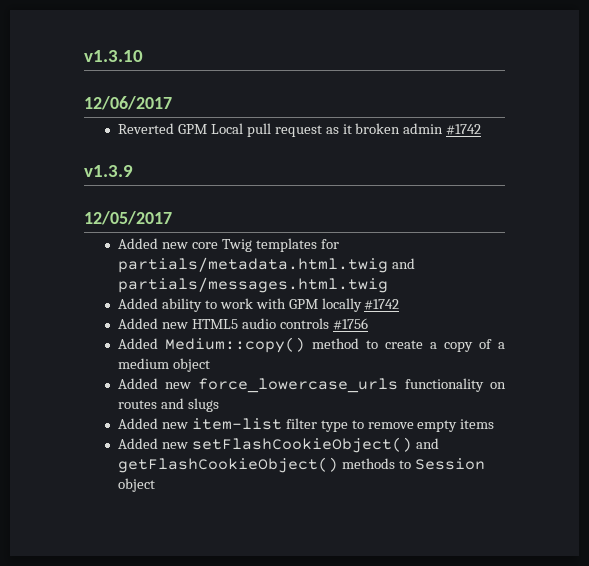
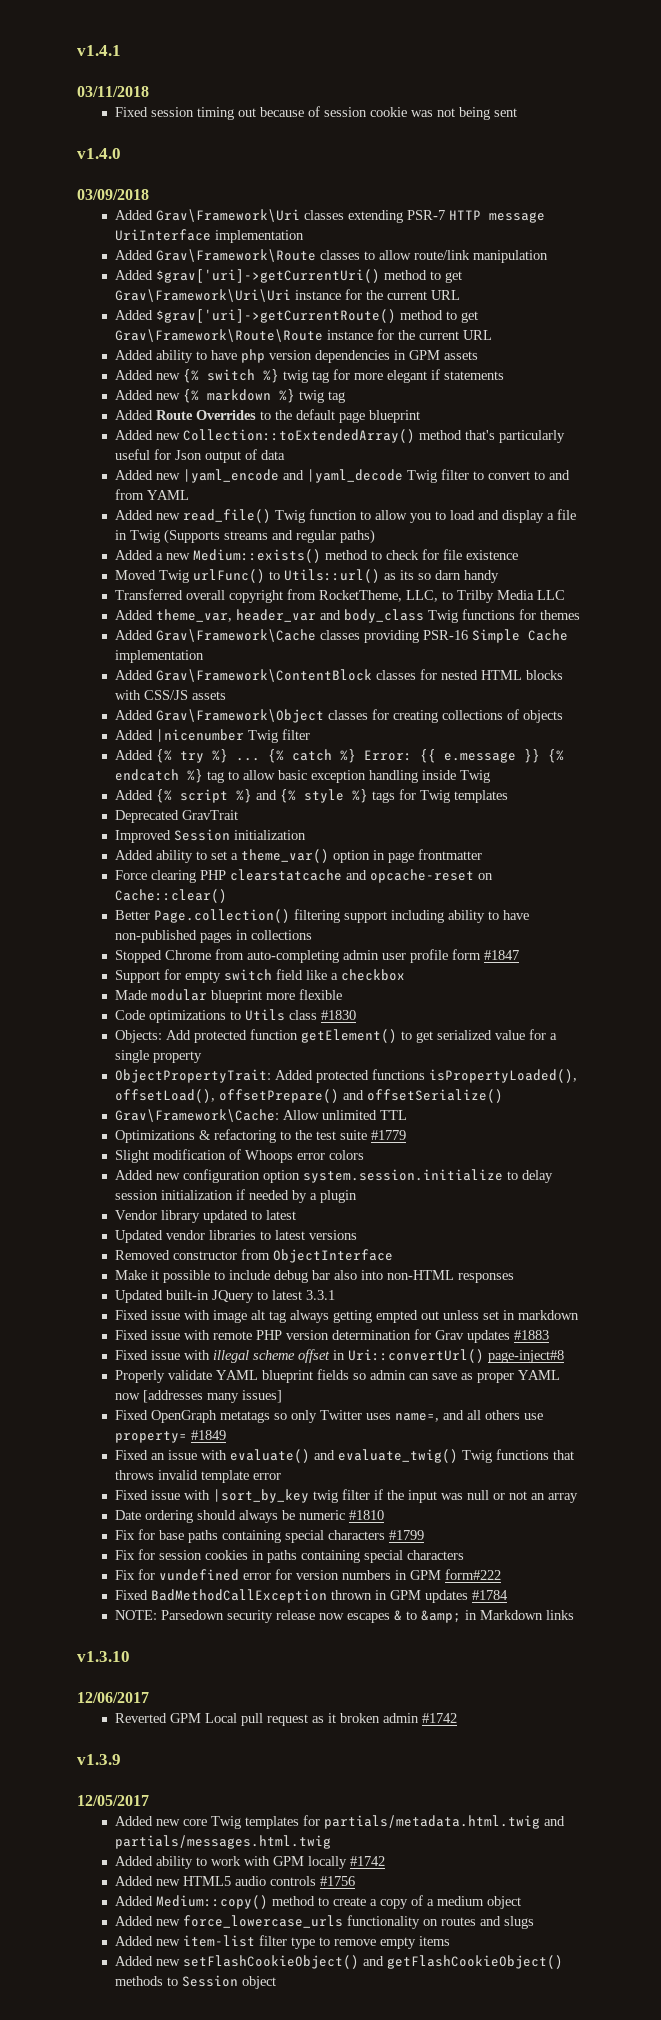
(84, 56) none -> [77,45,121,56] [77,86,149,97] [115,106,518,120] [77,148,121,159] [77,189,149,200] [115,209,546,223] [115,229,305,243] [115,249,549,263] [115,269,463,283] [115,289,461,302] [115,309,479,323] [115,329,493,342] [115,349,479,363] [115,369,505,383] [115,389,346,403] [115,409,421,423] [115,429,566,443] [115,449,286,463] [115,469,571,483] [115,489,190,500] [115,509,577,523] [115,529,376,544] [115,549,519,563] [115,569,500,583] [115,589,566,603] [115,609,581,623] [115,629,569,643] [115,650,205,663] [115,669,564,682] [115,690,227,700] [115,709,564,723] [115,729,311,743] [115,749,565,763] [115,769,491,783] [115,789,509,803] [115,810,239,823] [115,829,307,843] [115,849,483,863] [115,869,494,883] [115,889,228,903] [115,909,530,923] [115,930,313,943] [115,949,520,963] [115,969,406,983] [115,989,343,1003] [115,1009,357,1023] [115,1029,558,1043] [115,1050,203,1063] [115,1069,578,1083] [115,1089,504,1103] [115,1109,408,1122] [115,1129,407,1143] [115,1149,365,1163] [115,1169,554,1183] [115,1189,358,1203] [115,1210,297,1223] [115,1230,358,1243] [115,1249,394,1263] [115,1270,515,1283] [115,1290,336,1303] [115,1310,580,1323] [115,1329,550,1343] [115,1349,565,1363] [115,1369,561,1383] [115,1390,283,1403] [115,1410,544,1423] [115,1430,227,1443] [115,1449,575,1463] [115,1470,282,1483] [115,1489,579,1503] [115,1510,385,1523] [115,1529,425,1543] [115,1549,465,1563] [115,1569,502,1581] [115,1589,509,1603] [115,1610,575,1623] v1.4.1 // 03/11/2018 // Fixed session timing out because of session cookie was not being sent // v1.4.0 // 03/09/2018 // Added Grav\Framework\Uri classes extending PSR-7 HTTP message UriInterface implementation // Added Grav\Framework\Route classes to allow route/link manipulation // Added $grav['uri]->getCurrentUri() method to get Grav\Framework\Uri\Uri instance for the current URL // Added $grav['uri]->getCurrentRoute() method to get Grav\Framework\Route\Route instance for the current URL // Added ability to have php version dependencies in GPM assets // Added new {% switch %} twig tag for more elegant if statements // Added new {% markdown %} twig tag // Added Route Overrides to the default page blueprint // Added new Collection::toExtendedArray() method that's particularly useful for Json output of data // Added new |yaml_encode and |yaml_decode Twig filter to convert to and from YAML // Added new read_file() Twig function to allow you to load and display a file in Twig (Supports streams and regular paths) // Added a new Medium::exists() method to check for file existence // Moved Twig urlFunc() to Utils::url() as its so darn handy // Transferred overall copyright from RocketTheme, LLC, to Trilby Media LLC // Added theme_var, header_var and body_class Twig functions for themes // Added Grav\Framework\Cache classes providing PSR-16 Simple Cache implementation // Added Grav\Framework\ContentBlock classes for nested HTML blocks with CSS/JS assets // Added Grav\Framework\Object classes for creating collections of objects // Added |nicenumber Twig filter // Added {% try %} ... {% catch %} Error: {{ e.message }} {% endcatch %} tag to allow basic exception handling inside Twig // Added {% script %} and {% style %} tags for Twig templates // Deprecated GravTrait // Improved Session initialization // Added ability to set a theme_var() option in page frontmatter // Force clearing PHP clearstatcache and opcache-reset on Cache::clear() // Better Page.collection() filtering support including ability to have non-published pages in collections // Stopped Chrome from auto-completing admin user profile form #1847 // Support for empty switch field like a checkbox // Made modular blueprint more flexible // Code optimizations to Utils class #1830 // Objects: Add protected function getElement() to get serialized value for a single property // ObjectPropertyTrait: Added protected functions isPropertyLoaded(), offsetLoad(), offsetPrepare() and offsetSerialize() // Grav\Framework\Cache: Allow unlimited TTL // Optimizations & refactoring to the test suite #1779 // Slight modification of Whoops error colors // Added new configuration option system.session.initialize to delay session initialization if needed by a plugin // Vendor library updated to latest // Updated vendor libraries to latest versions // Removed constructor from ObjectInterface // Make it possible to include debug bar also into non-HTML responses // Updated built-in JQuery to latest 3.3.1 // Fixed issue with image alt tag always getting empted out unless set in markdown // Fixed issue with remote PHP version determination for Grav updates #1883 // Fixed issue with illegal scheme offset in Uri::convertUrl() page-inject#8 // Properly validate YAML blueprint fields so admin can save as proper YAML now [addresses many issues] // Fixed OpenGraph metatags so only Twitter uses name=, and all others use property= #1849 // Fixed an issue with evaluate() and evaluate_twig() Twig functions that throws invalid template error // Fixed issue with |sort_by_key twig filter if the input was null or not an array // Date ordering should always be numeric #1810 // Fix for base paths containing special characters #1799 // Fix for session cookies in paths containing special characters // Fix for vundefined error for version numbers in GPM form#222 // Fixed BadMethodCallException thrown in GPM updates #1784 // NOTE: Parsedown security release now escapes & to &amp; in Markdown links //

